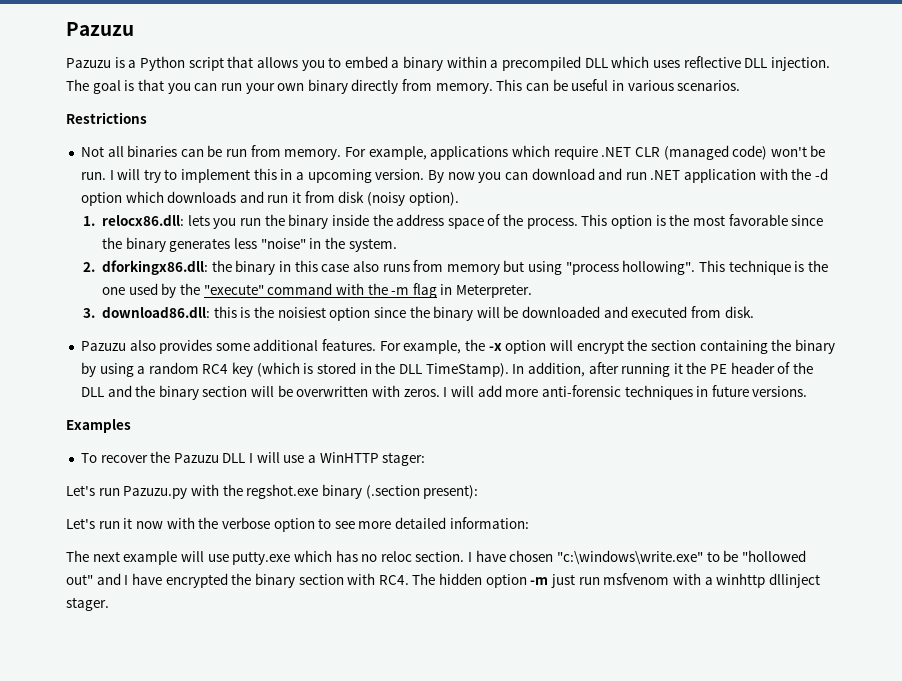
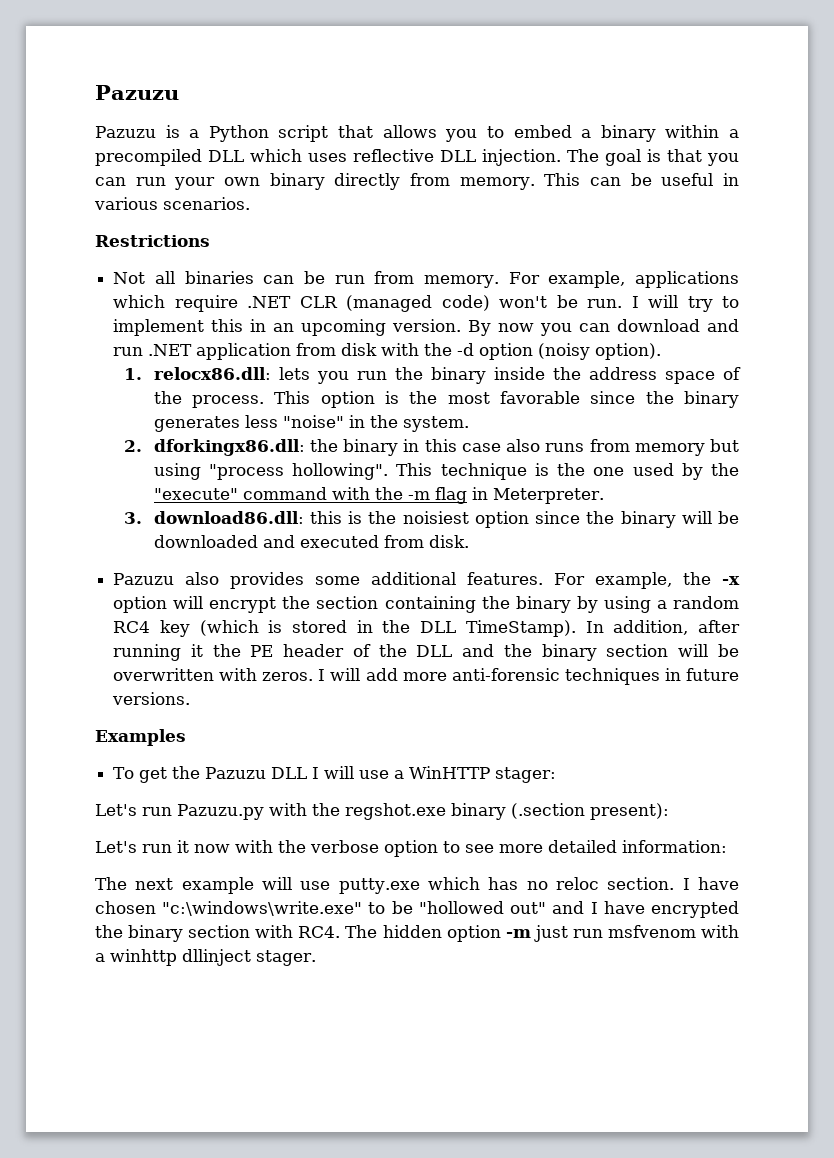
[296,172,305,180] a -> [273,323,295,332] an
(757, 176) none -> [296,343,378,356] from disk
[125,191,365,203] which downloads and run it from disk -> (534, 351) none
[100,455,148,463] recover -> [139,767,168,783] get

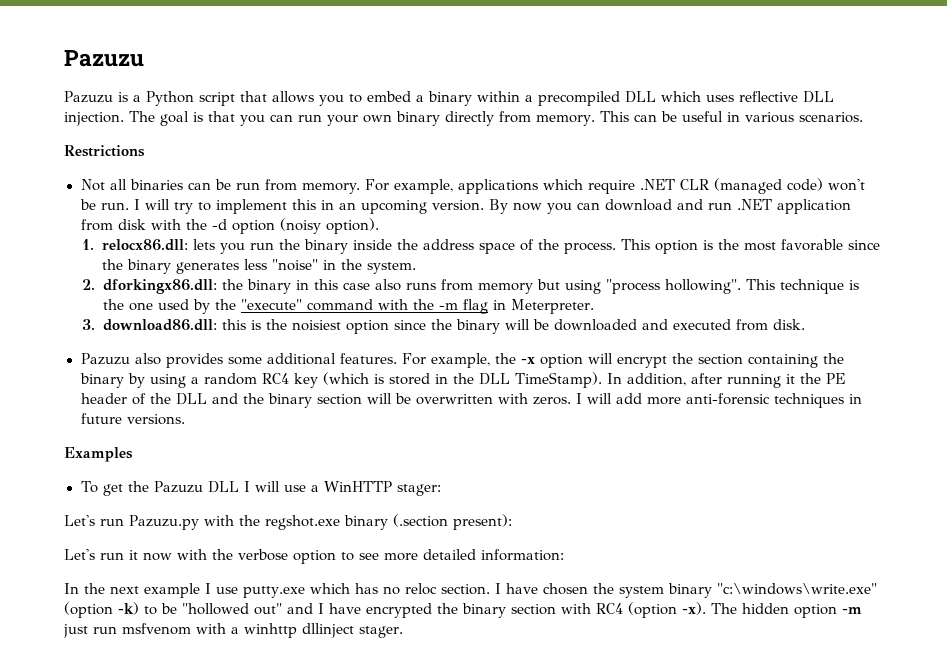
[95,877,127,890] The -> [64,583,105,594] In the
[262,877,293,890] will -> [205,583,211,594] I
[162,901,363,916] "c:\windows\write.exe" -> [592,583,877,598] [64,602,139,618] the system binary "c:\windows\write.exe" (option -k)
[298,926,341,938] RC4. -> [596,602,706,618] RC4 (option -x).

